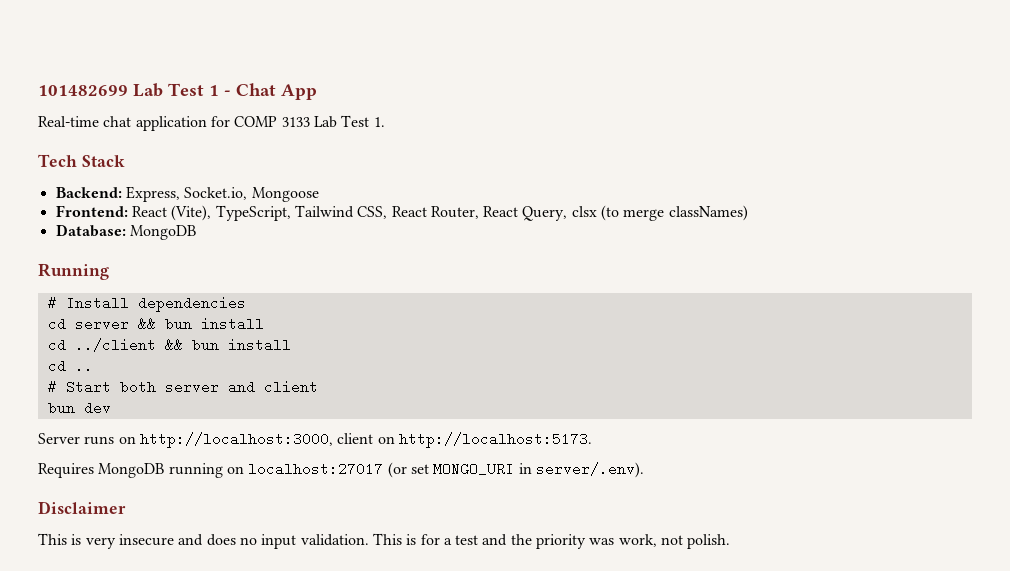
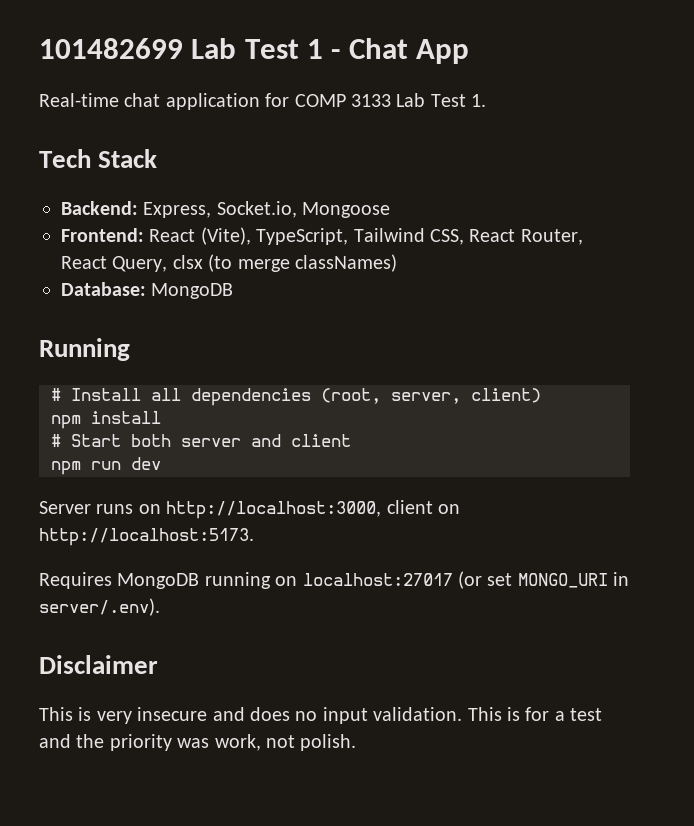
(129, 303) none -> [151,388,181,401] all
[47,317,264,331] [47,338,291,352] [47,359,93,373] // cd server && bun install // cd ../client && bun install // cd .. -> [321,388,541,404] [51,411,161,429] (root, server, client) // npm install
[47,401,75,415] bun -> [51,461,121,475] npm run

